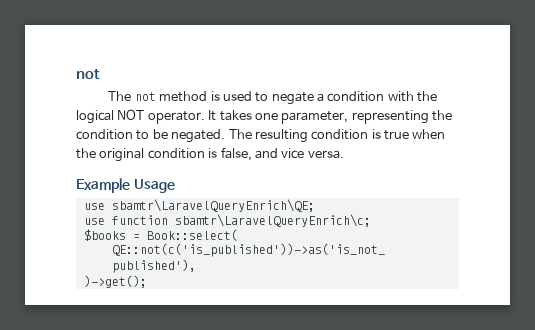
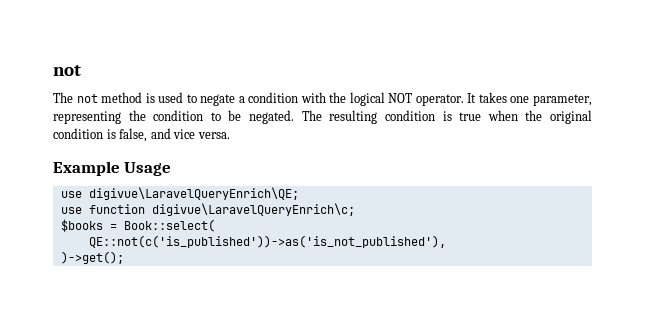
[111,199,315,212] sbamtr\LaravelQueryEnrich\QE; -> [88,187,299,200] digivue\LaravelQueryEnrich\QE;
[174,214,371,227] sbamtr\LaravelQueryEnrich\c; -> [151,203,355,216] digivue\LaravelQueryEnrich\c;

